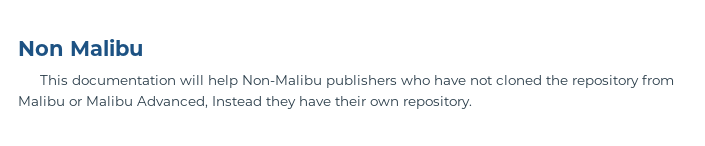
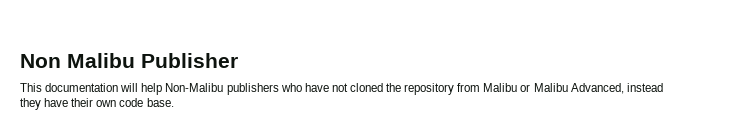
(143, 47) none -> [141,53,238,68] Publisher
[212,96,262,106] Instead -> [626,83,663,92] instead
[403,96,472,109] repository. -> [119,98,174,107] code base.

